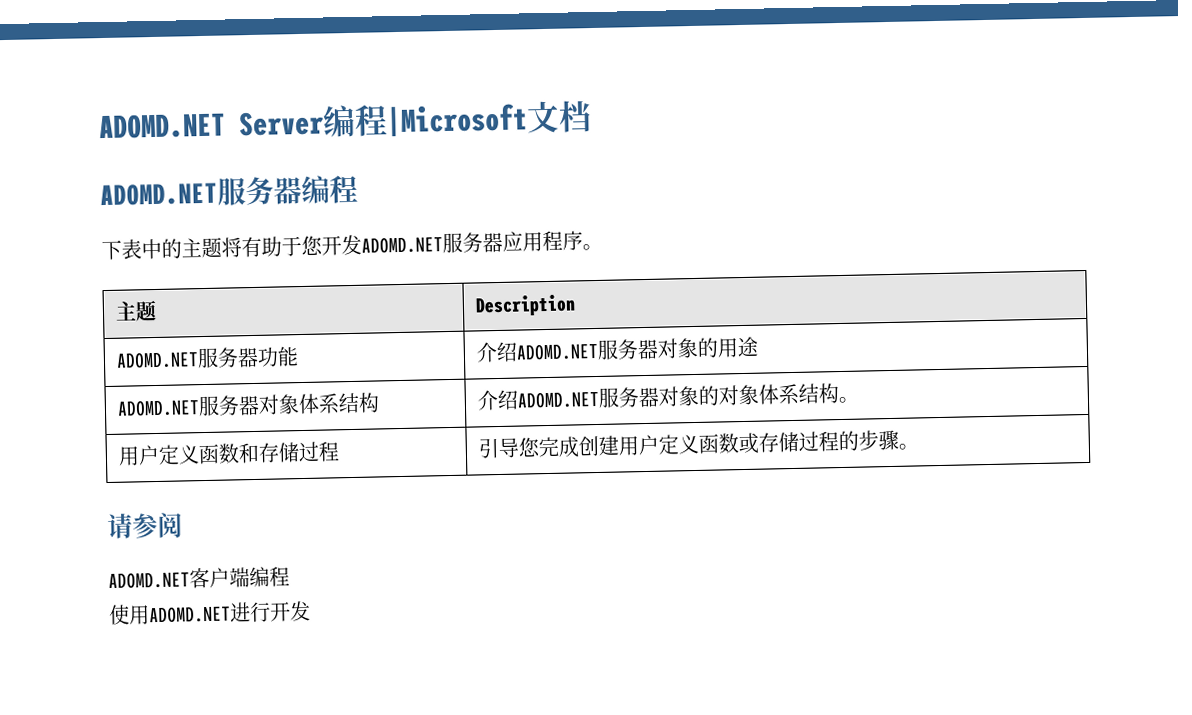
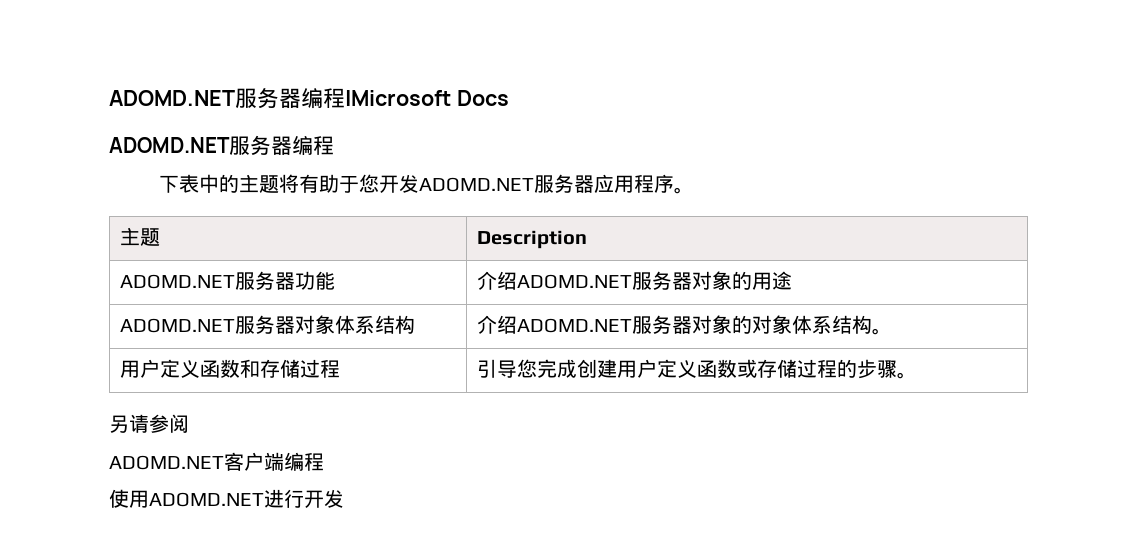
[98,110,324,140] ADOMD.NET Server -> [109,88,301,109] ADOMD.NET服务器
[526,100,592,134] 文档 -> [456,90,509,106] Docs
(919, 446) none -> [109,415,129,433] 另

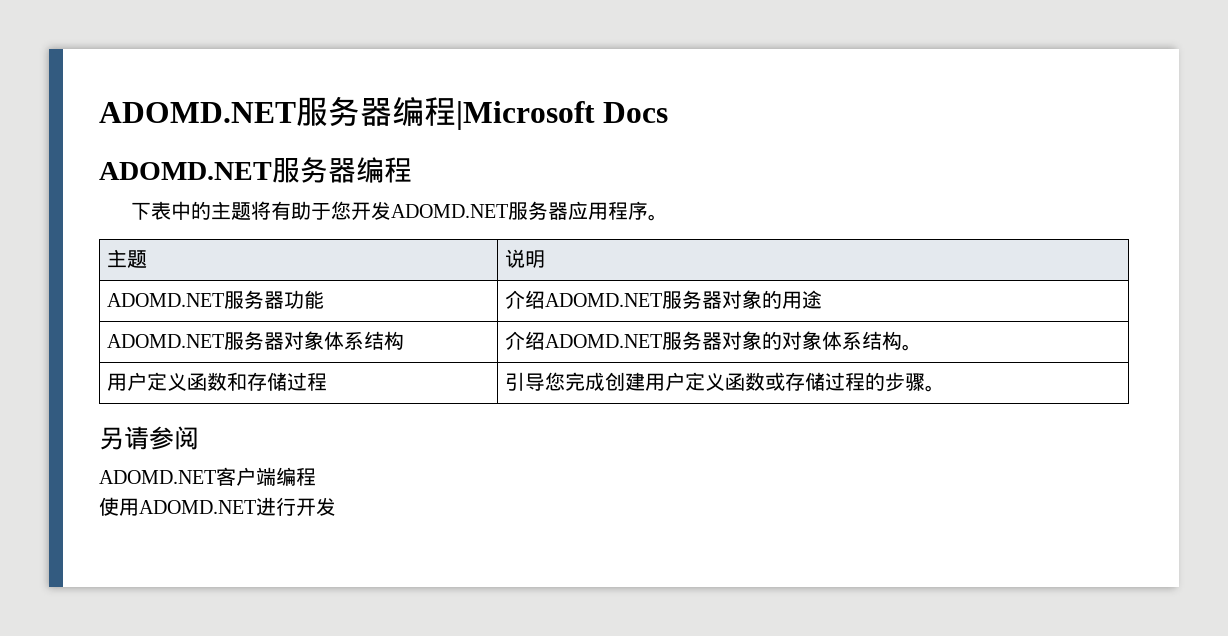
[477,230,588,249] Description -> [505,249,546,268] 说明

